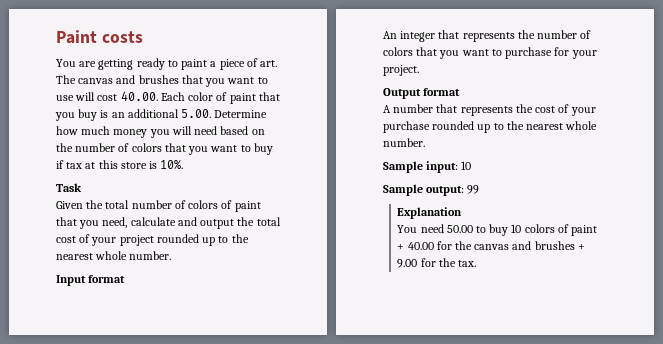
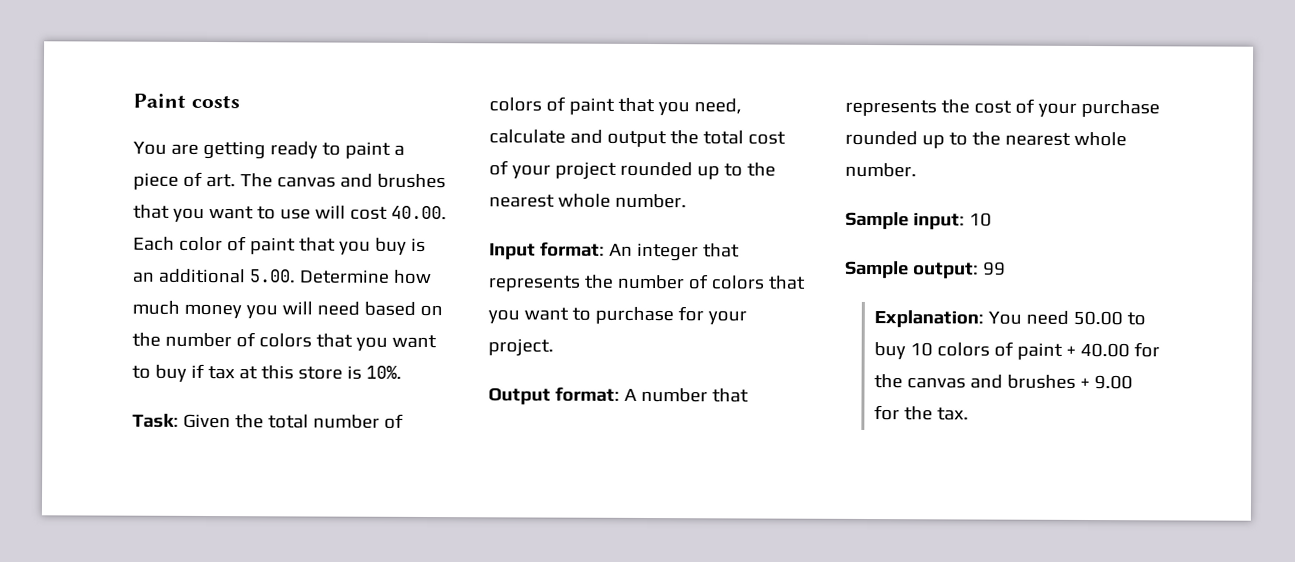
[56,183,82,192] Task // -> [132,413,179,428] Task:
[88,275,126,283] format // -> [539,241,605,257] format:
[423,88,461,96] format // -> [554,386,620,402] format:
[397,207,463,219] Explanation // -> [874,310,985,328] Explanation:

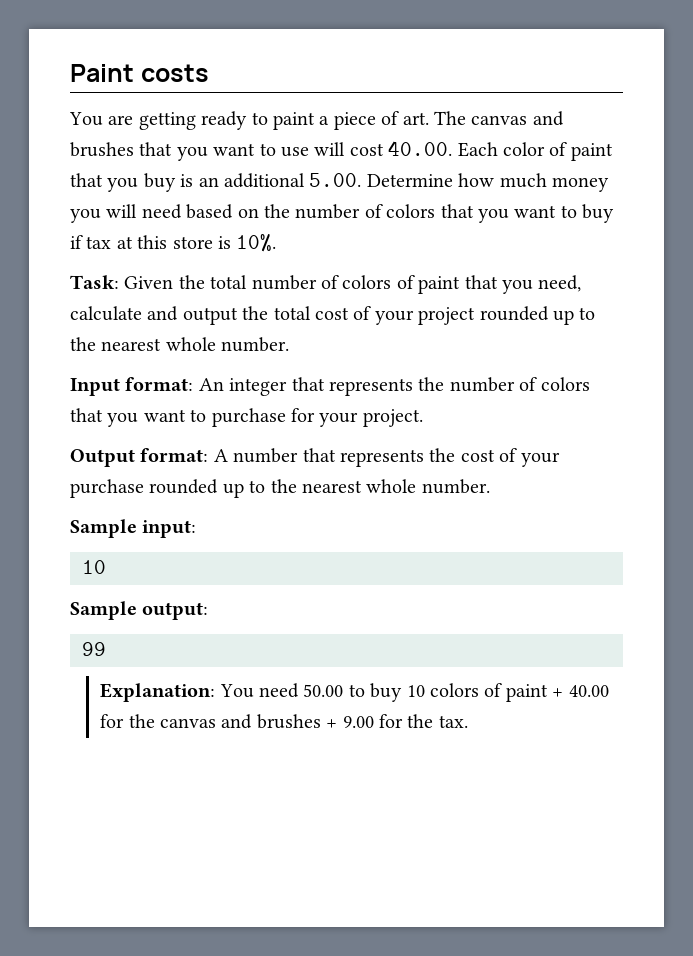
(965, 221) none -> (197, 529) //
(979, 270) none -> (209, 611) //

